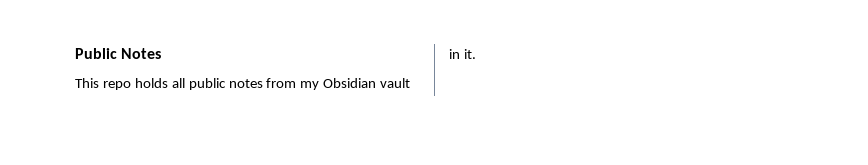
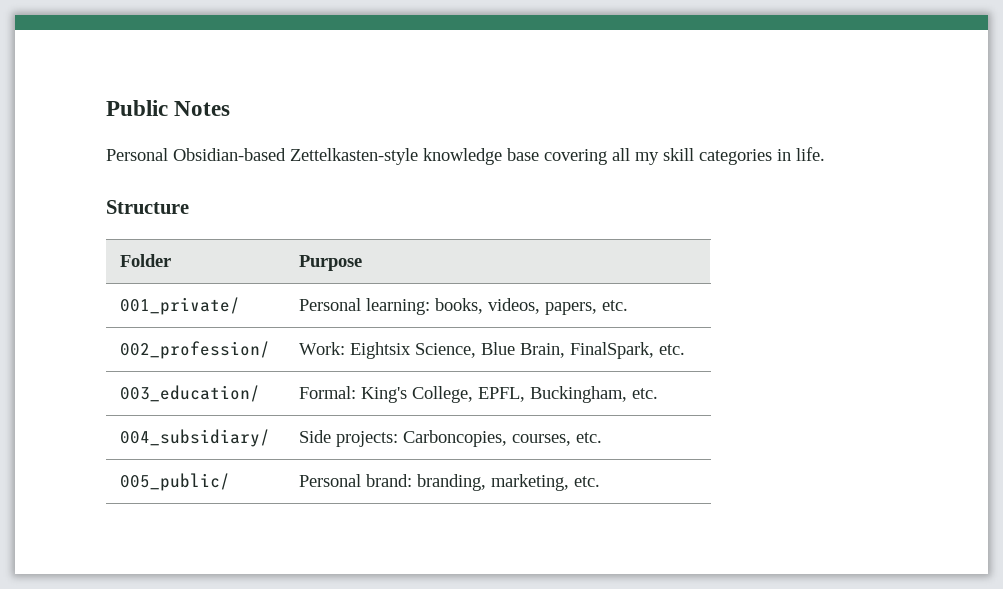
[75,78,411,90] [449,49,476,59] This repo holds all public notes from my Obsidian vault in it. -> [106,147,825,165] [106,200,189,214] [120,254,172,267] [299,255,363,271] [120,297,241,315] [299,298,629,315] [120,341,271,359] [299,342,686,359] [120,385,261,402] [299,386,659,403] [120,429,271,447] [299,430,603,447] [120,473,231,491] [299,474,601,491] Personal Obsidian-based Zettelkasten-style knowledge base covering all my skill categories in life. // Structure // Folder | Purpose // 001_private/ | Personal learning: books, videos, papers, etc. // 002_profession/ | Work: Eightsix Science, Blue Brain, FinalSpark, etc. // 003_education/ | Formal: King's College, EPFL, Buckingham, etc. // 004_subsidiary/ | Side projects: Carboncopies, courses, etc. // 005_public/ | Personal brand: branding, marketing, etc.

